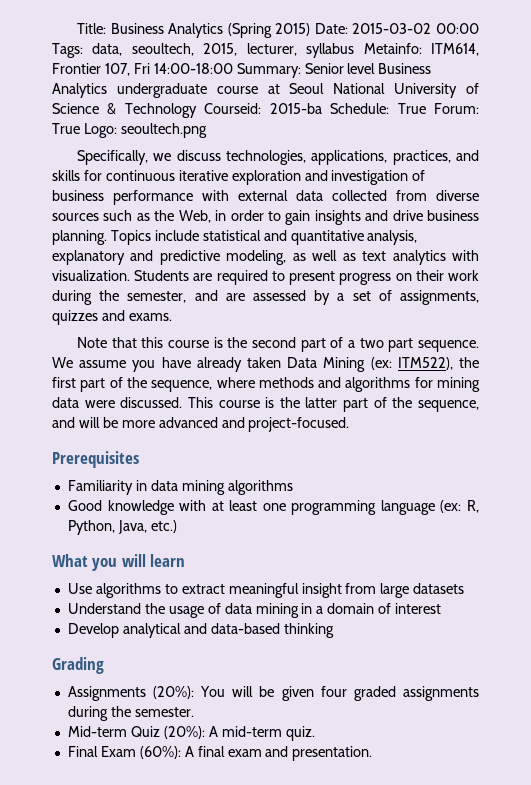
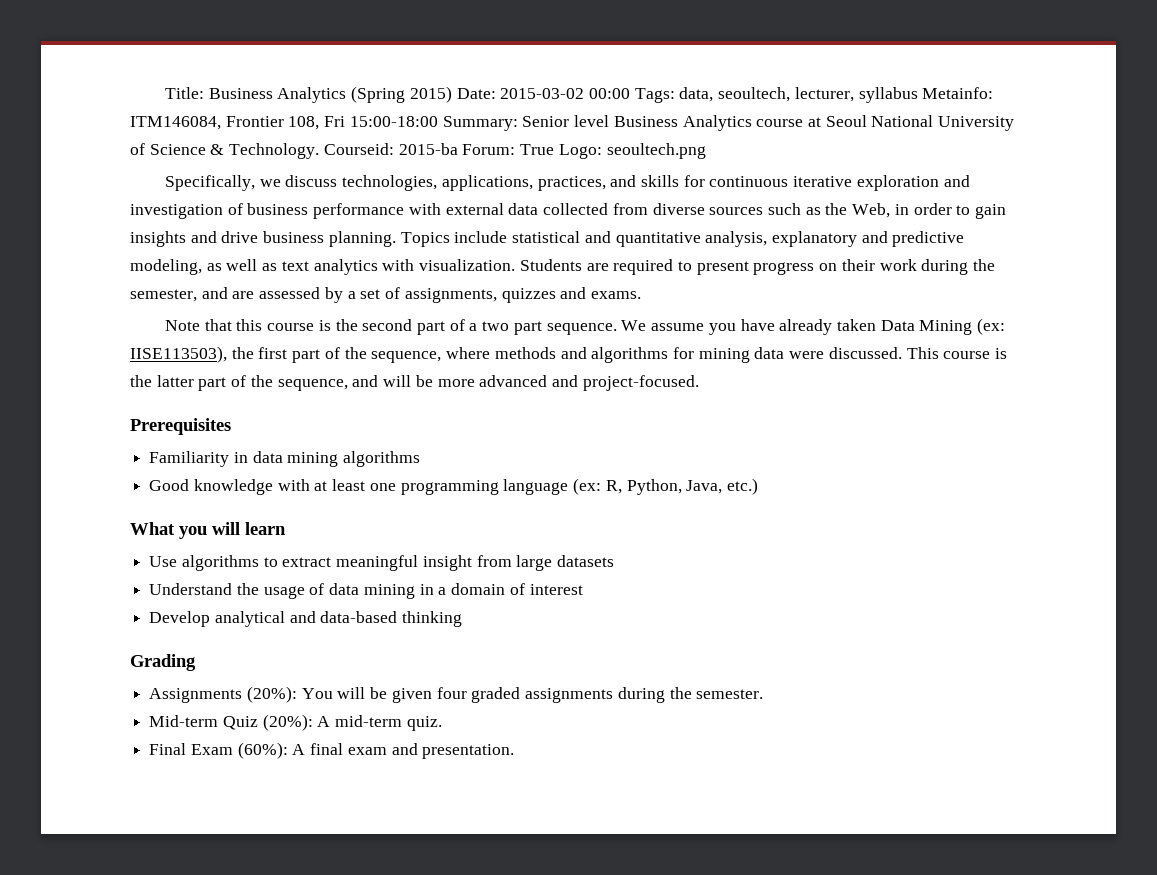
[203,43,238,56] 2015, -> (791, 94) none
[431,43,479,56] [52,63,233,76] ITM614, Frontier 107, Fri 14:00-18:00 -> [130,116,438,130] ITM146084, Frontier 108, Fri 15:00-18:00
[116,83,207,98] undergraduate -> (752, 123) none
[124,103,197,118] Technology -> [229,143,320,159] Technology.
[330,103,426,114] Schedule: True -> (458, 149) none
[397,357,453,370] ITM522), -> [130,346,227,363] IISE113503),

